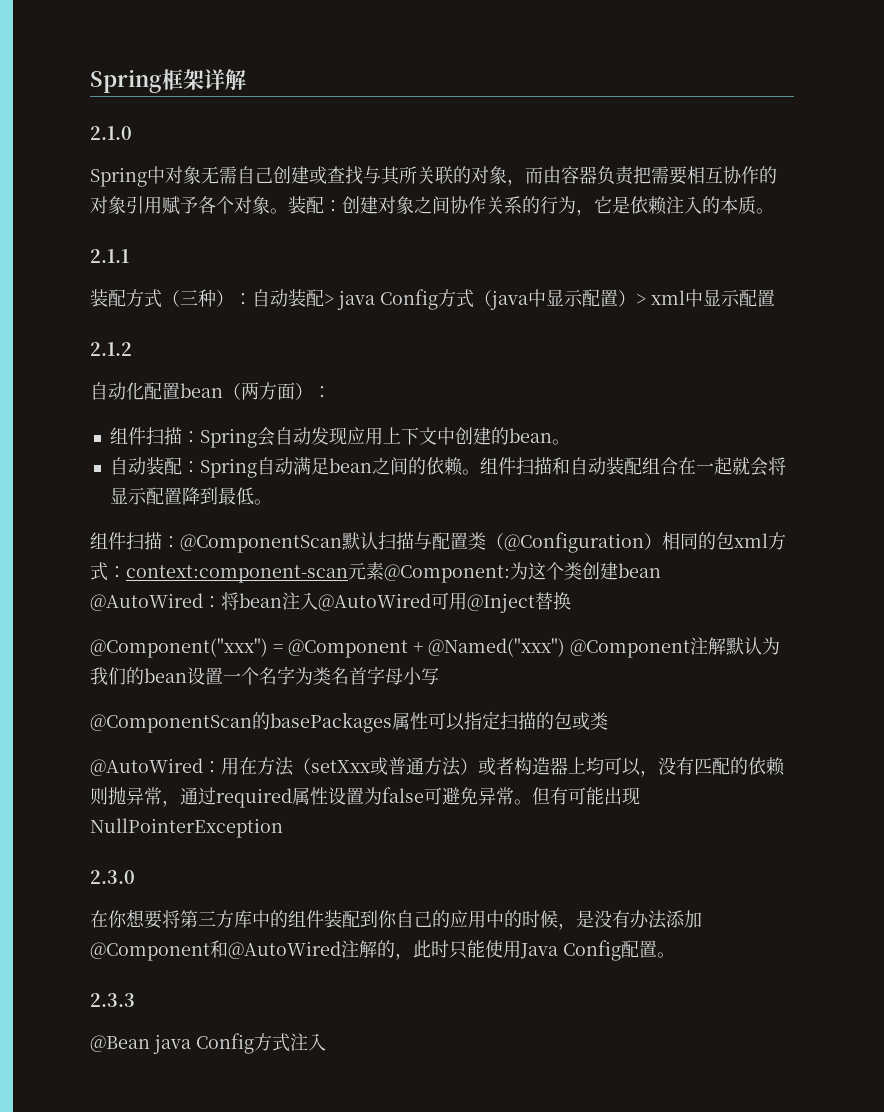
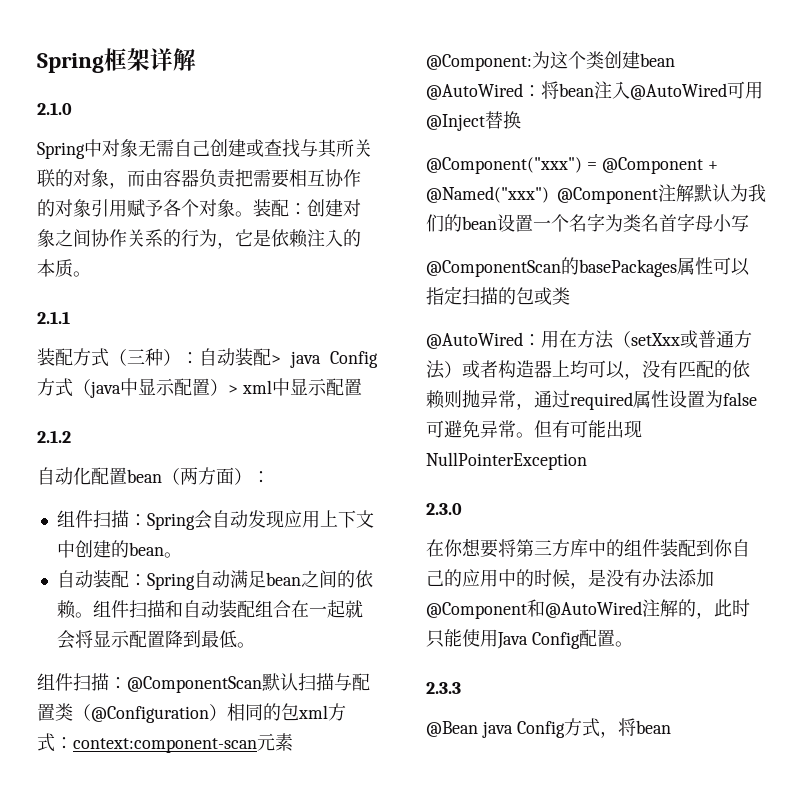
[290,1033,326,1051] 注入 -> [599,718,671,738] ，将bean

